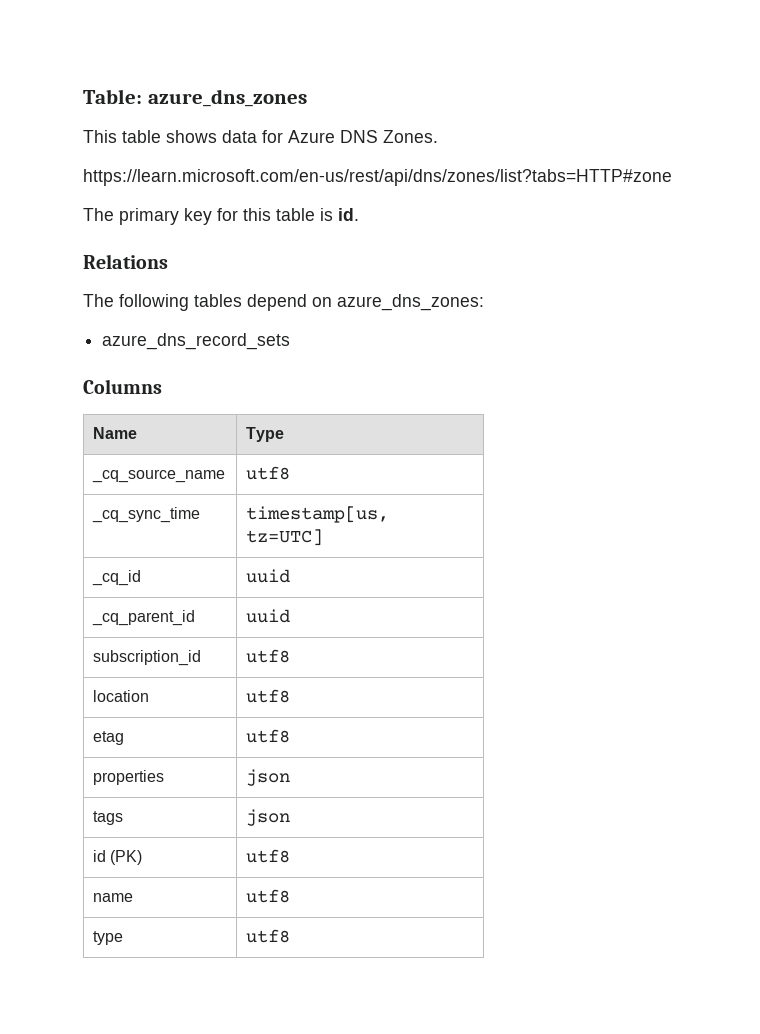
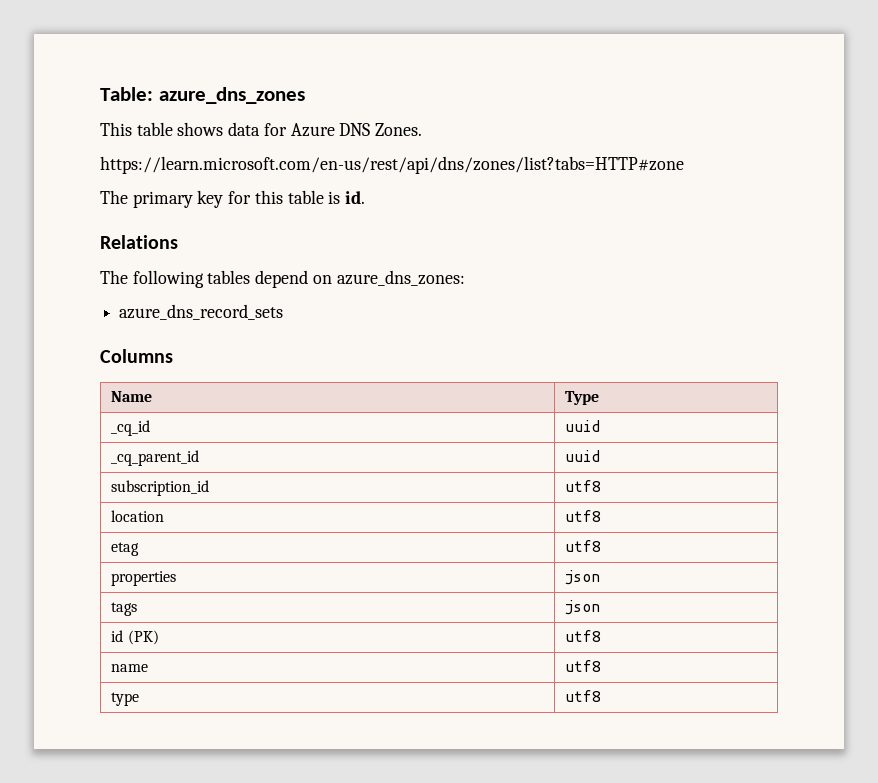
[92,469,226,483] [246,466,291,480] [92,507,201,523] [246,506,390,523] [246,529,324,546] // _cq_source_name | utf8 // _cq_sync_time | timestamp[us, tz=UTC] -> (600, 398) none

